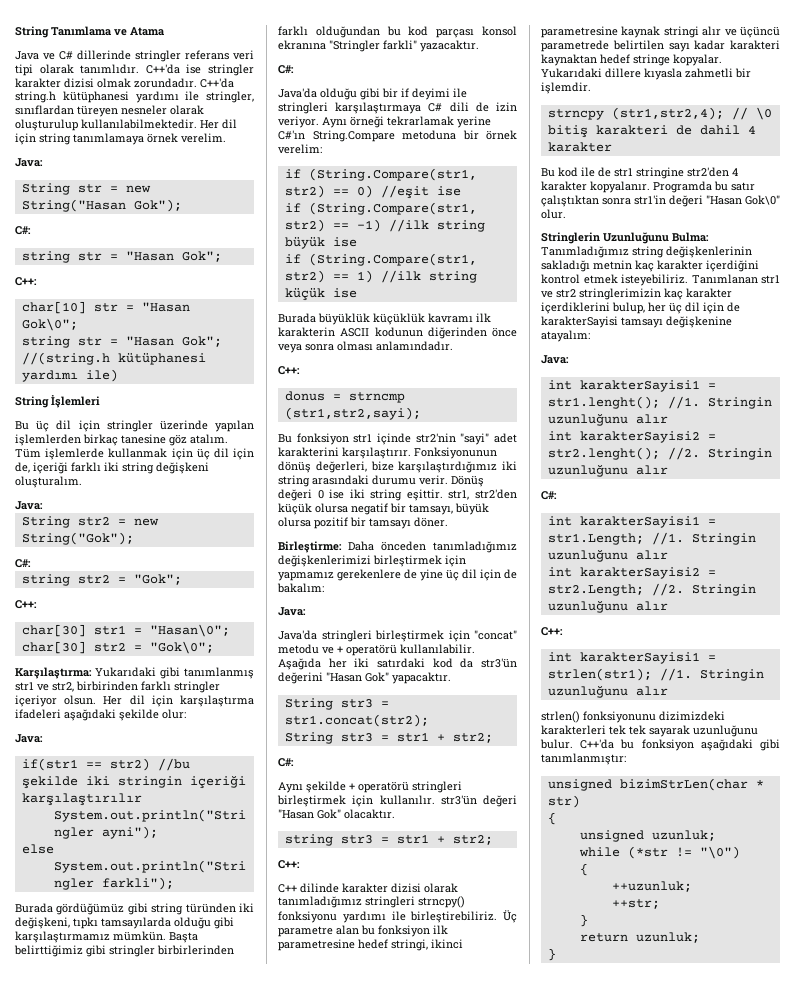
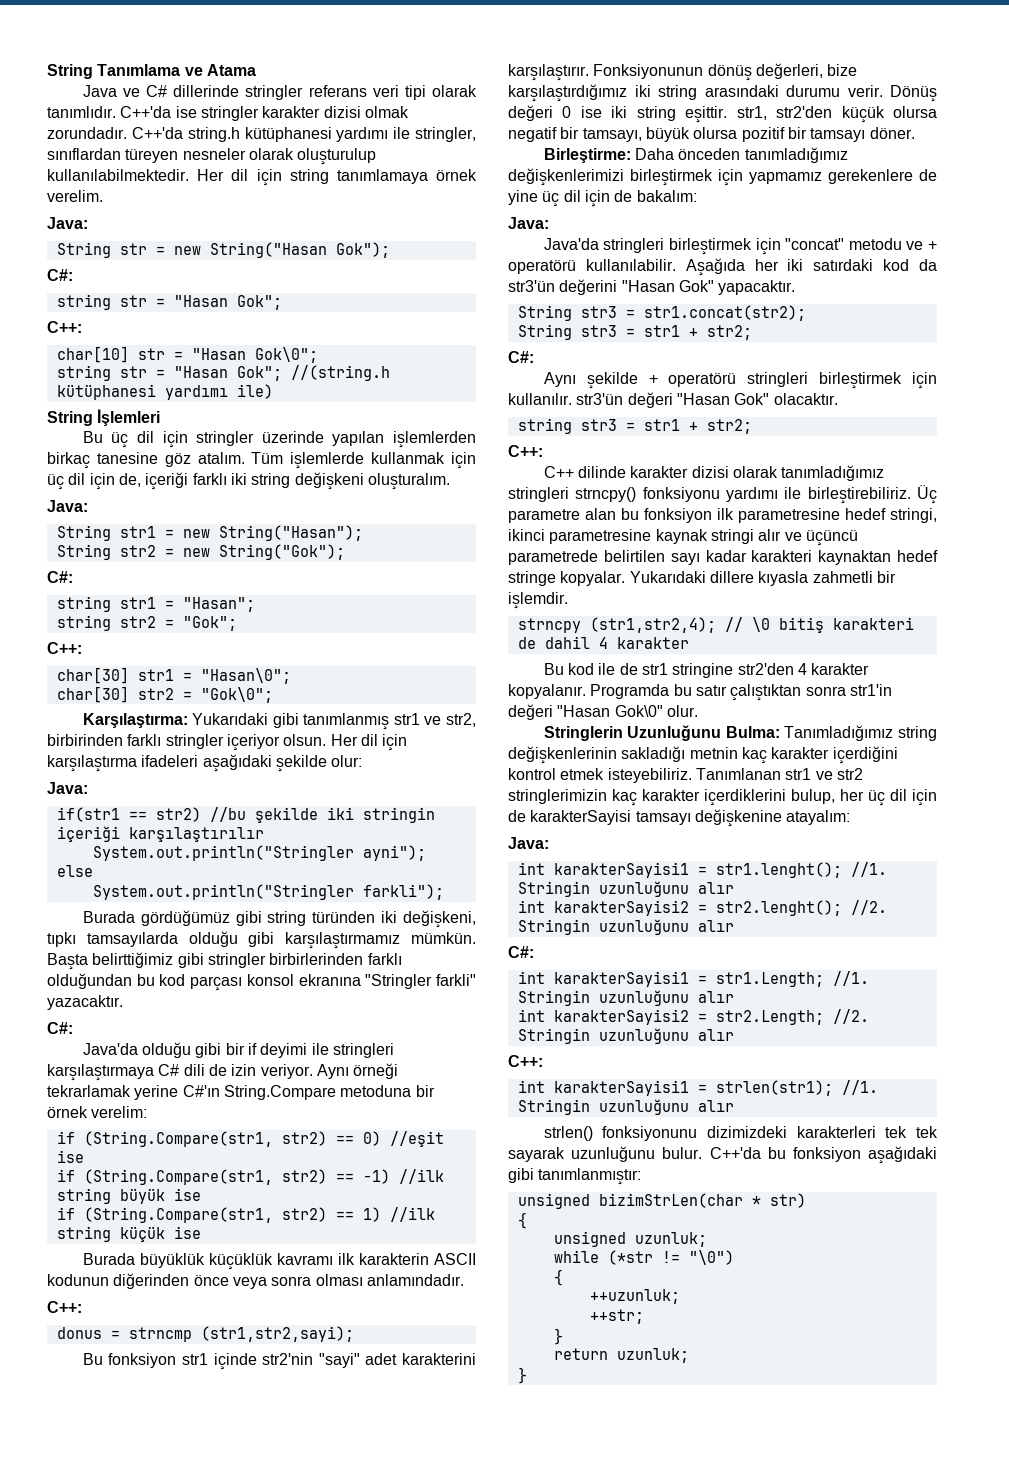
(43, 505) none -> [56,525,363,541] // String str1 = new String("Hasan");
(31, 563) none -> [56,596,255,612] // string str1 = "Hasan";

